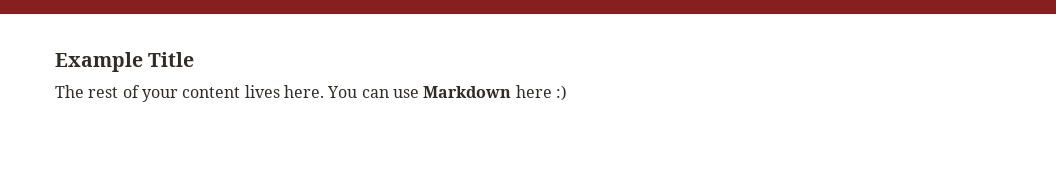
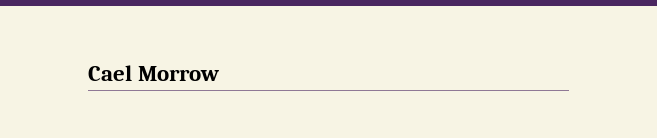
[55,52,195,72] [55,85,567,102] Example Title // The rest of your content lives here. You can use Markdown here :) -> [88,65,220,81] Cael Morrow

